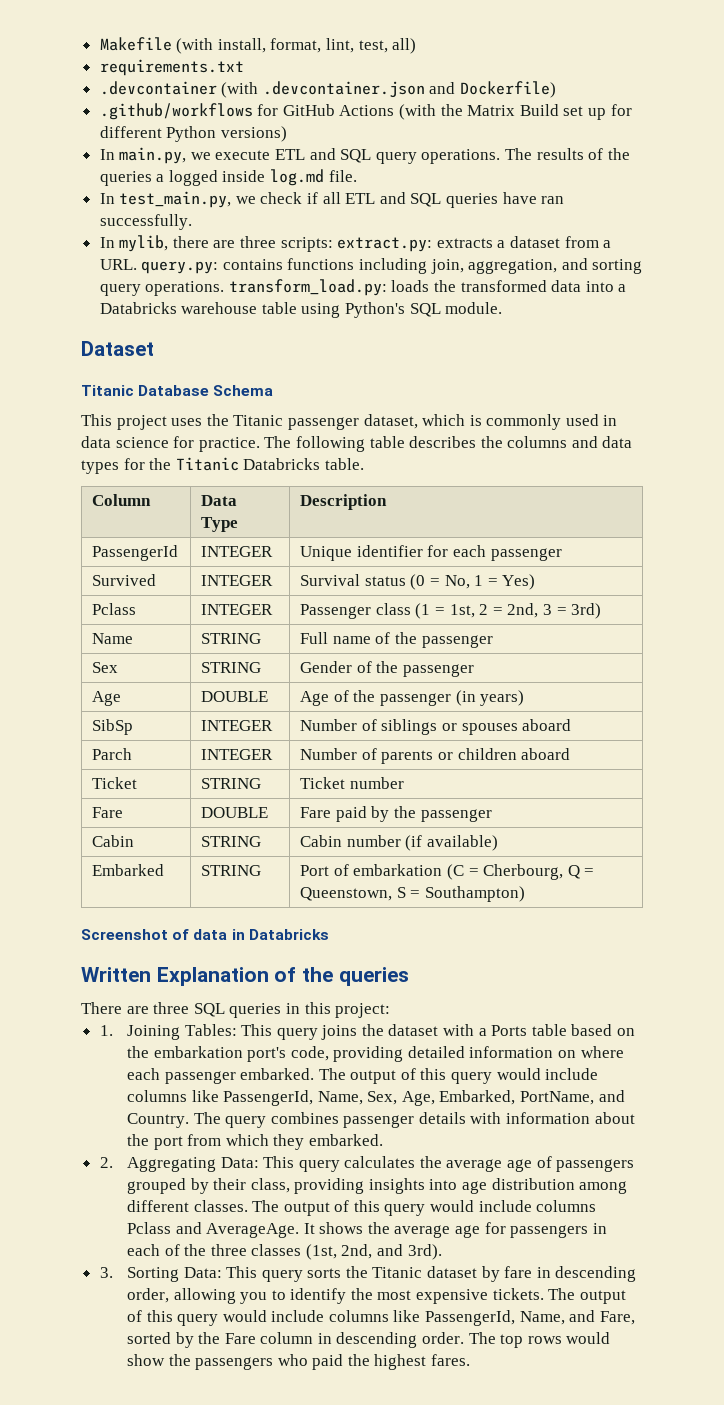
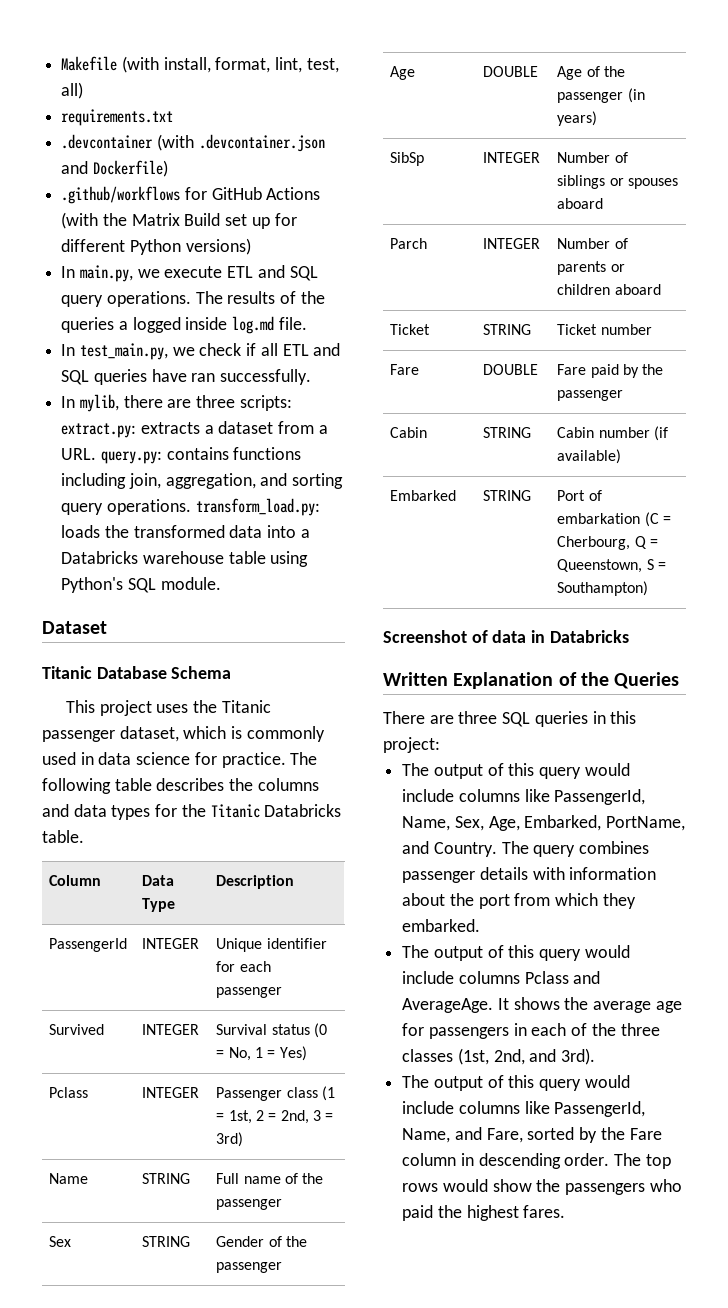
[338,967,409,986] queries -> [614,672,680,689] Queries
[99,1024,636,1040] [126,1046,624,1062] [126,1068,315,1084] 1. Joining Tables: This query joins the dataset with a Ports table based on the embarkation port's code, providing detailed information on where each passenger embarked. -> (440, 745) none
[99,1156,635,1172] [126,1178,628,1194] [126,1200,248,1212] 2. Aggregating Data: This query calculates the average age of passengers grouped by their class, providing insights into age distribution among different classes. -> (481, 925) none
[99,1266,637,1282] [126,1288,544,1304] 3. Sorting Data: This query sorts the Titanic dataset by fare in descending order, allowing you to identify the most expensive tickets. -> (596, 1056) none

